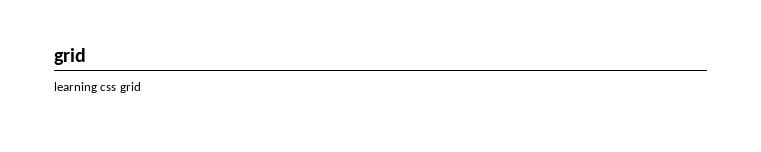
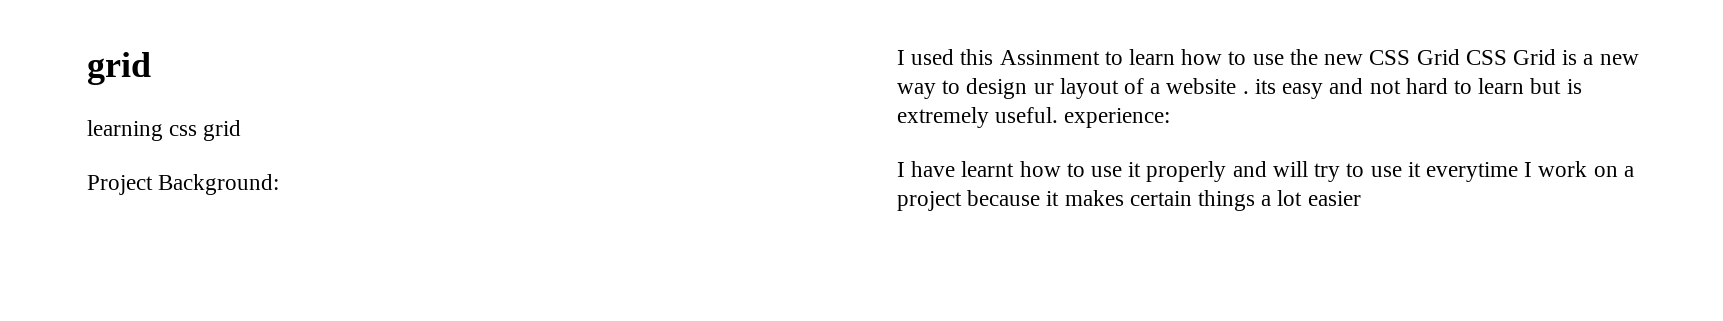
(141, 87) none -> [87,174,280,195] [897,49,1639,65] [897,78,1582,99] [897,107,1171,128] [897,161,1634,182] [897,190,1361,211] // Project Background: // I used this Assinment to learn how to use the new CSS Grid CSS Grid is a new way to design ur layout of a website . its easy and not hard to learn but is extremely useful. experience: // I have learnt how to use it properly and will try to use it everytime I work on a project because it makes certain things a lot easier

